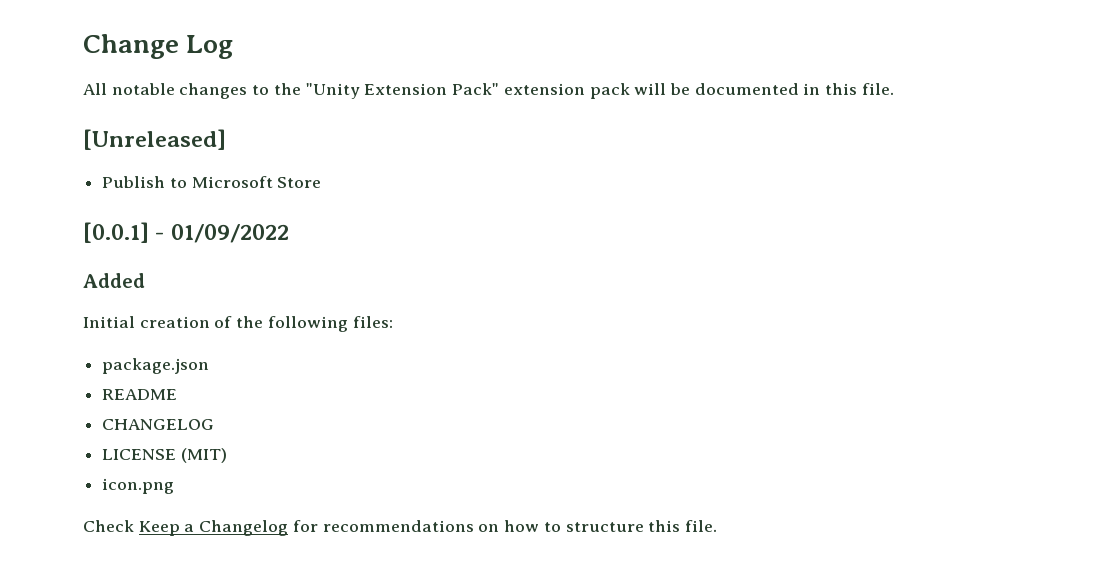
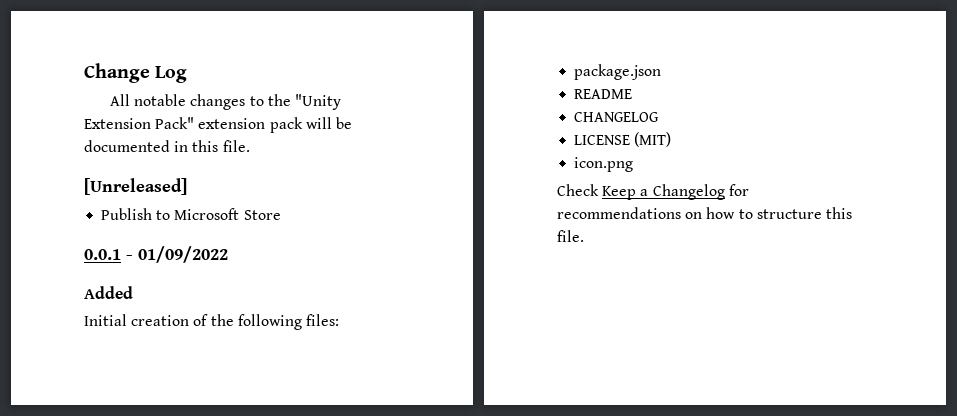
[83,222,149,243] [0.0.1] -> [84,249,121,260] 0.0.1

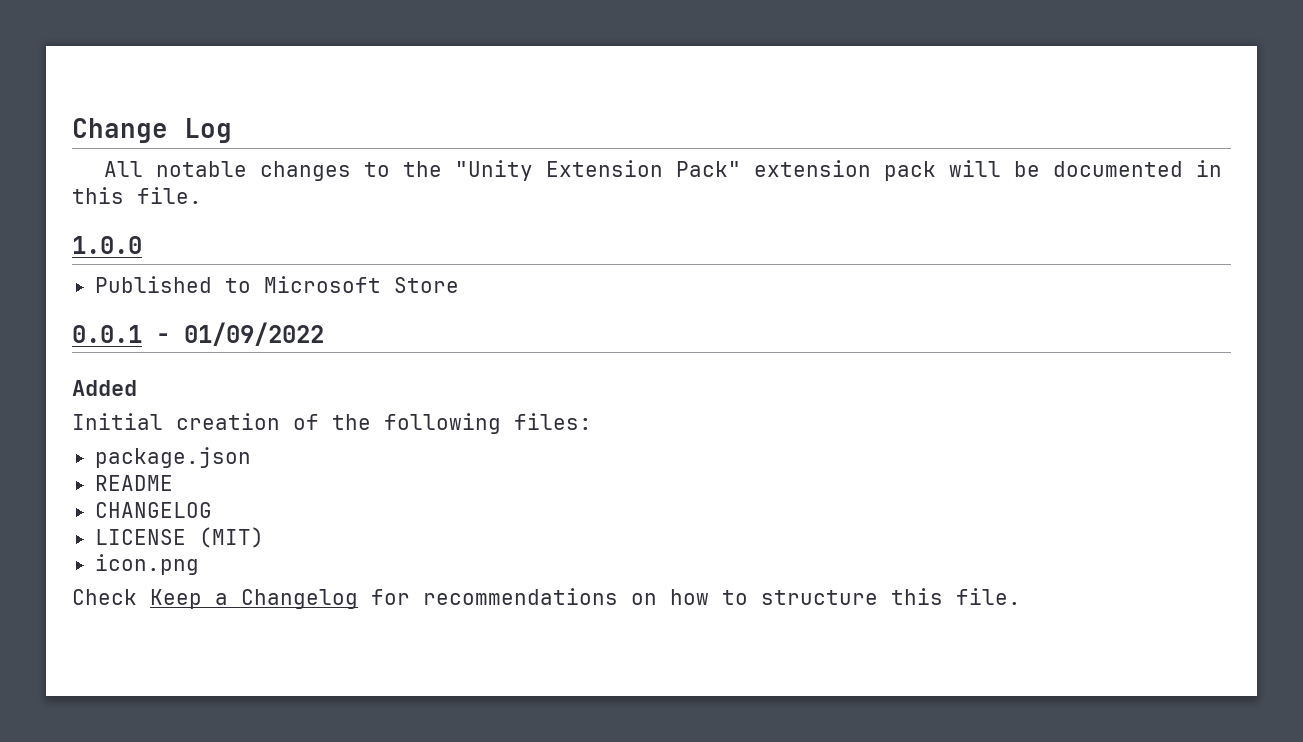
[84,178,187,195] [101,208,153,220] [Unreleased] // Publish -> [72,236,142,254] [94,276,212,293] 1.0.0 // Published

